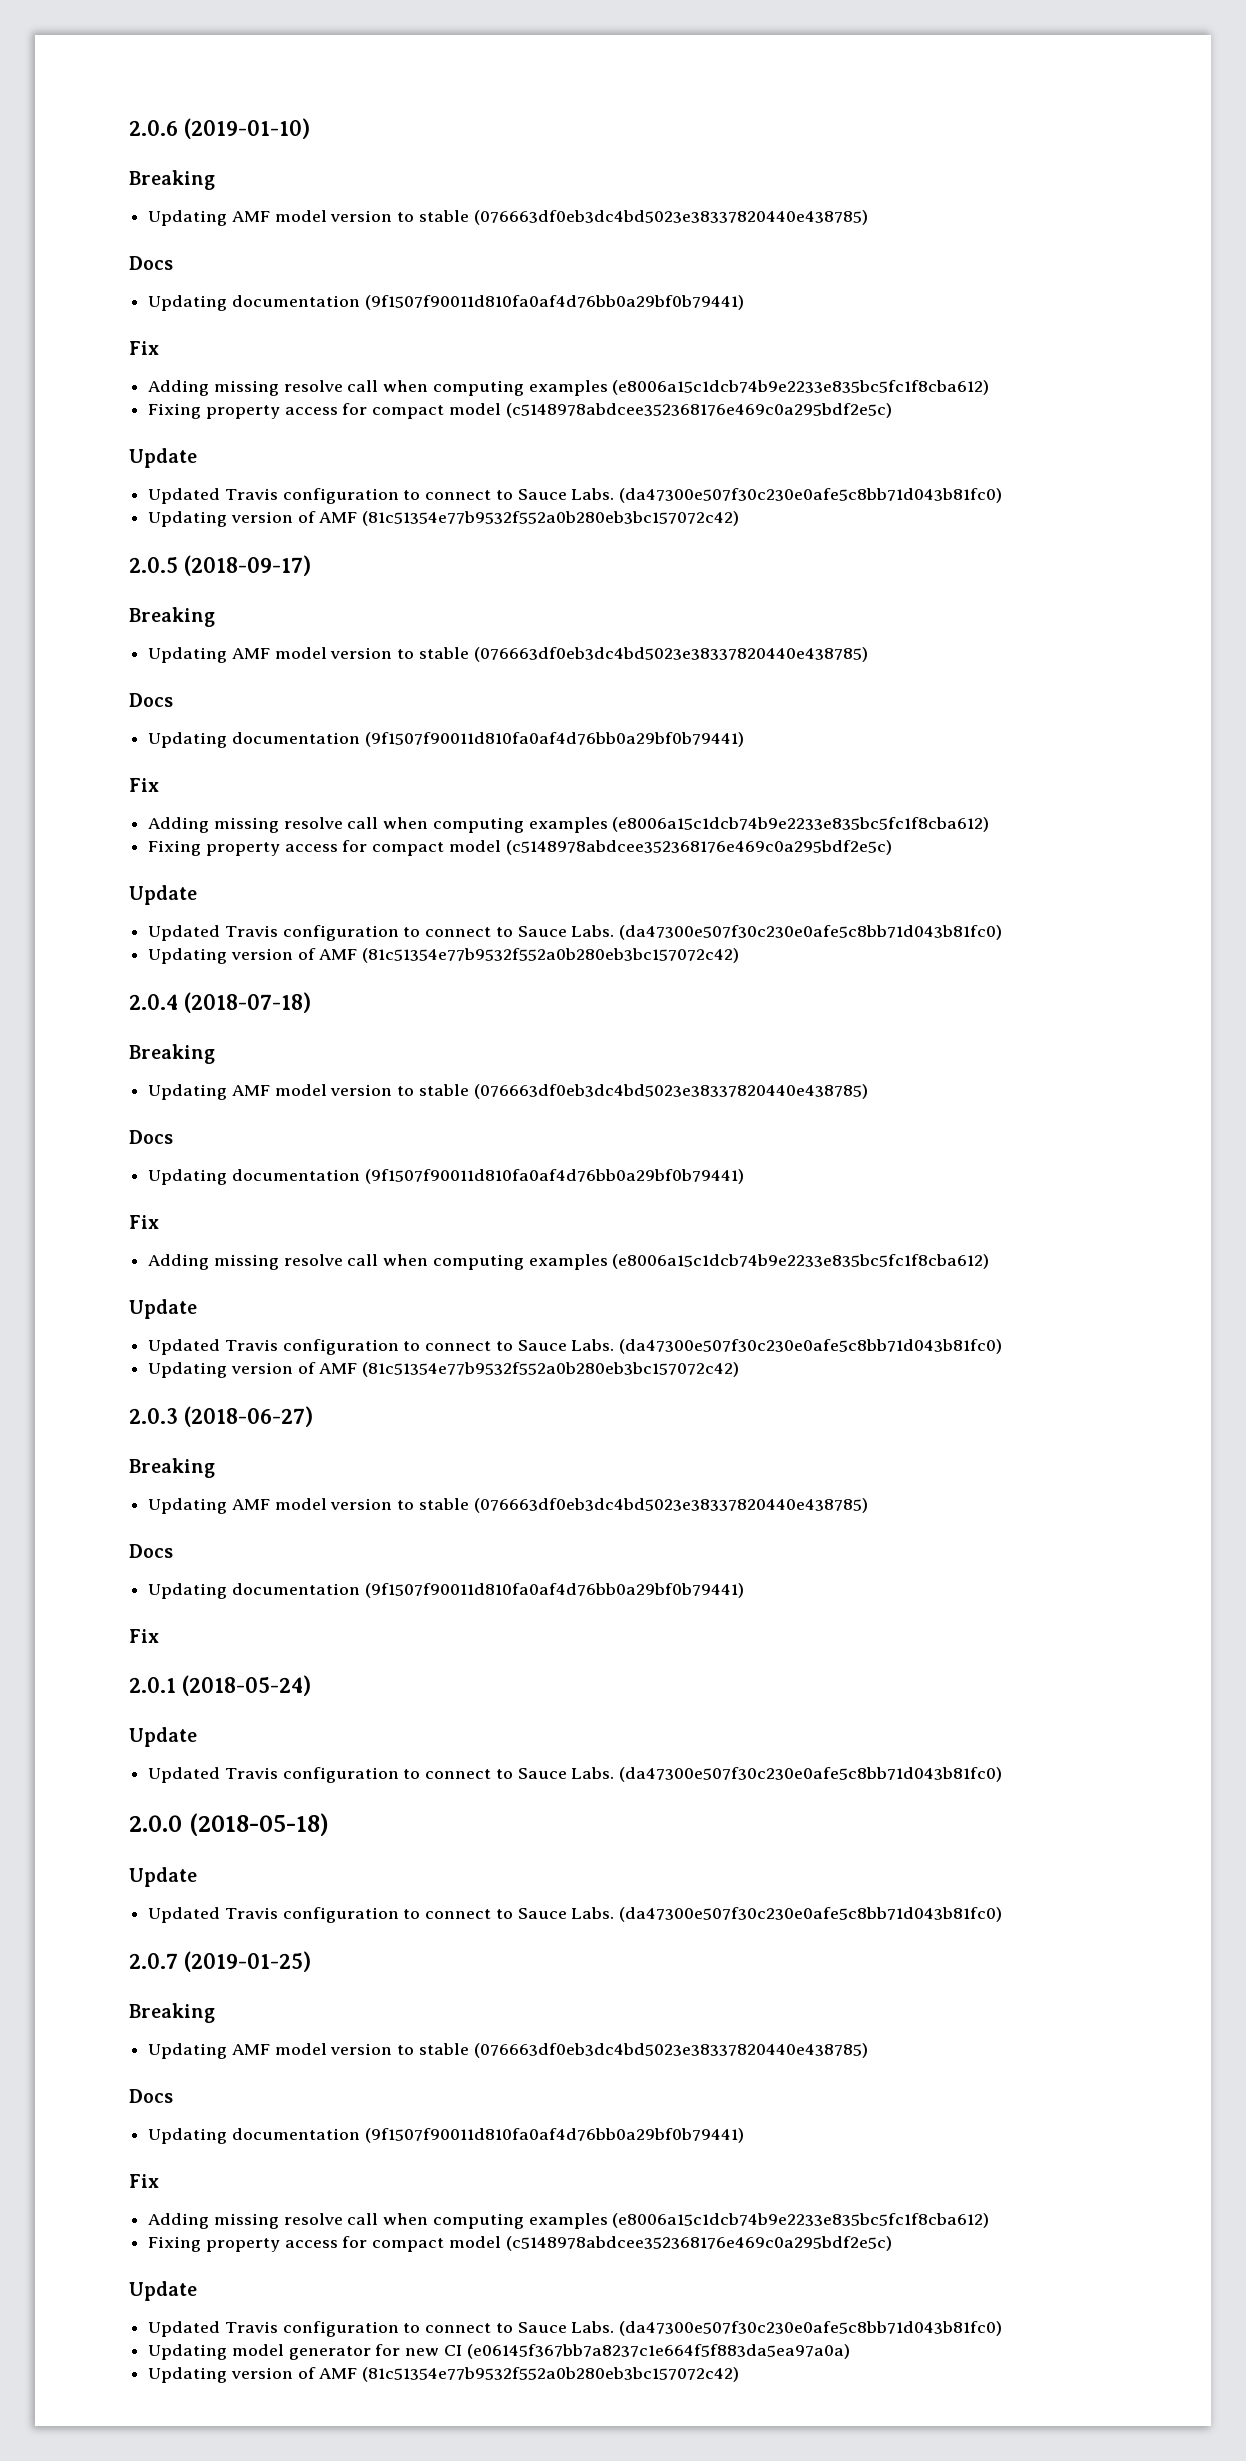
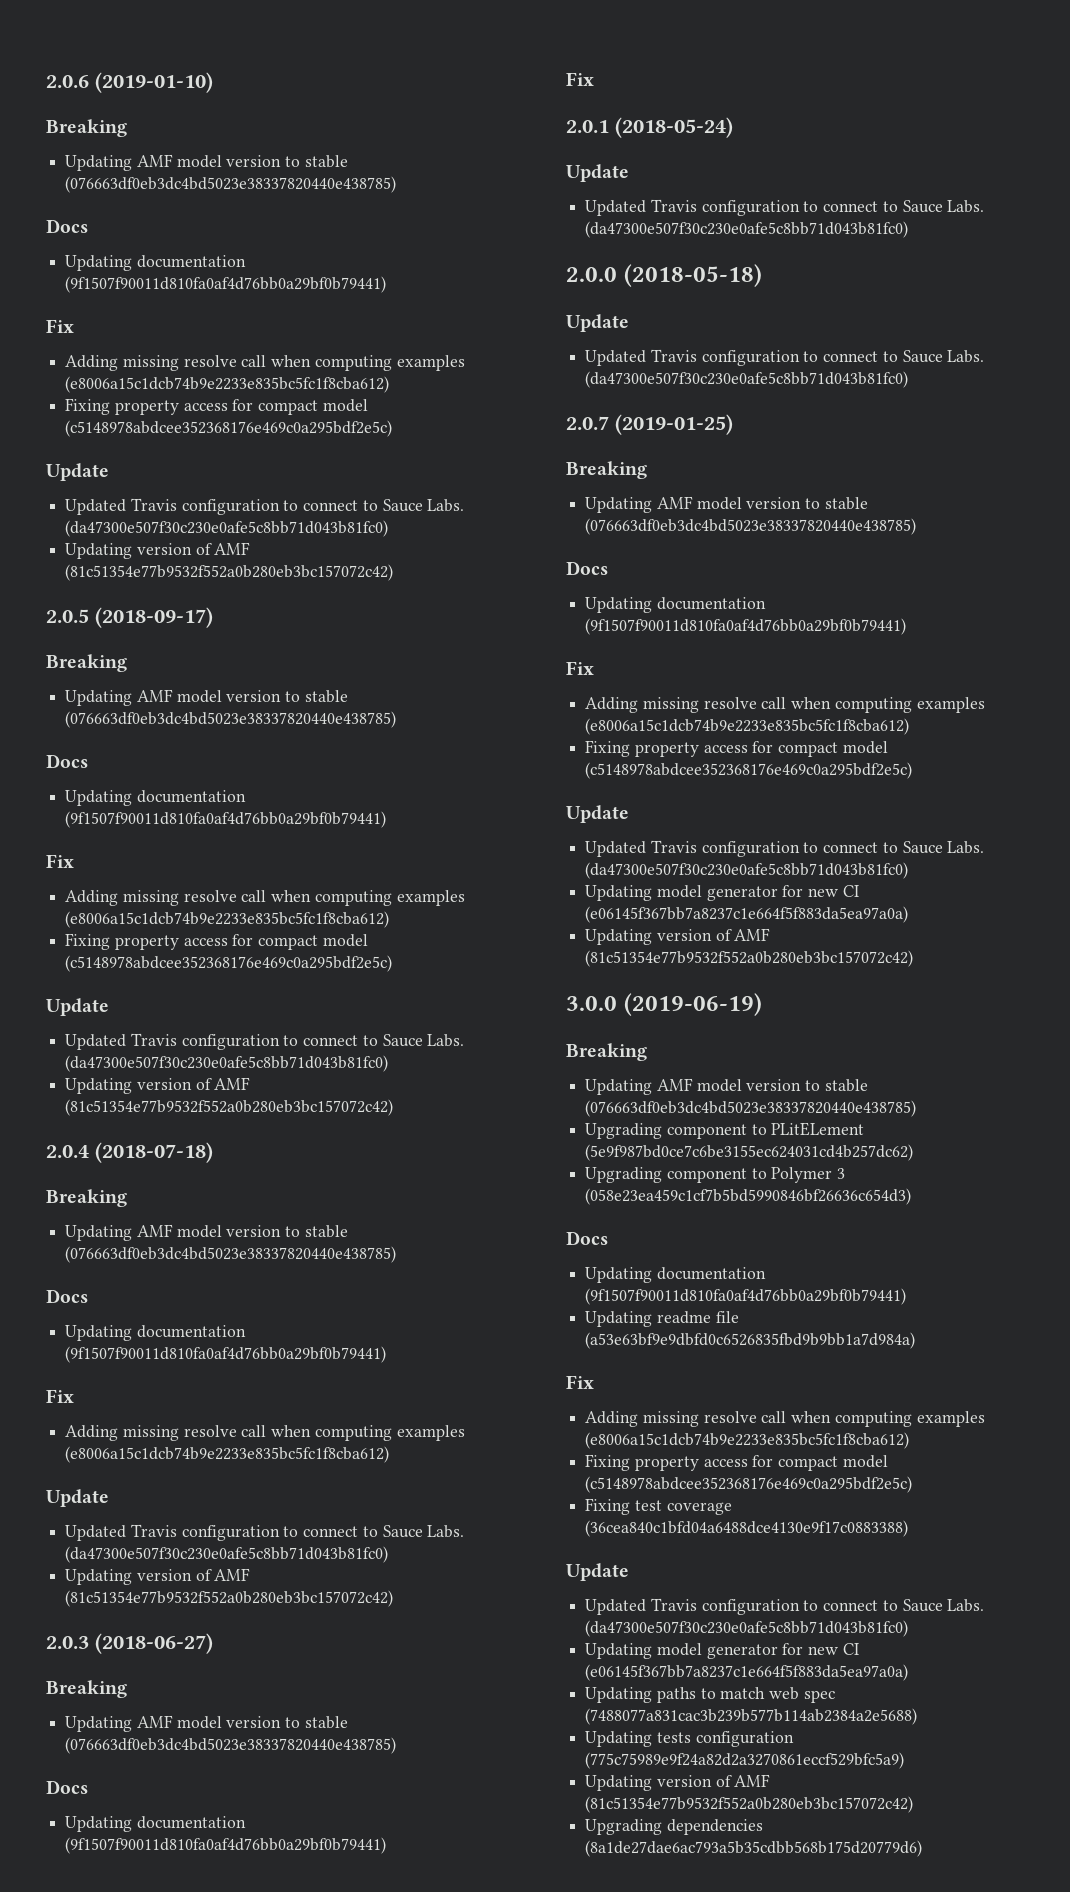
(740, 2374) none -> [566,993,762,1016] [566,1043,647,1061] [585,1078,868,1095] [585,1100,917,1117] [585,1122,865,1139] [585,1144,914,1161] [585,1167,846,1183] [585,1188,912,1205] [566,1231,608,1245] [585,1267,766,1283] [585,1288,907,1305] [585,1311,739,1327] [585,1332,916,1349] [566,1375,594,1389] [585,1411,985,1427] [585,1432,910,1449] [585,1454,888,1471] [585,1476,913,1493] [585,1498,732,1515] [585,1520,909,1537] [566,1563,629,1581] [585,1598,985,1615] [585,1620,909,1637] [585,1643,859,1659] [585,1664,909,1681] [585,1687,835,1703] [585,1708,918,1725] [585,1731,794,1747] [585,1752,905,1769] [585,1774,771,1791] [585,1796,914,1813] [585,1819,763,1835] [585,1840,923,1857] // 3.0.0 (2019-06-19) // Breaking // Updating AMF model version to stable (076663df0eb3dc4bd5023e38337820440e438785) // Upgrading component to PLitELement (5e9f987bd0ce7c6be3155ec624031cd4b257dc62) // Upgrading component to Polymer 3 (058e23ea459c1cf7b5bd5990846bf26636c654d3) // Docs // Updating documentation (9f1507f90011d810fa0af4d76bb0a29bf0b79441) // Updating readme file (a53e63bf9e9dbfd0c6526835fbd9b9bb1a7d984a) // Fix // Adding missing resolve call when computing examples (e8006a15c1dcb74b9e2233e835bc5fc1f8cba612) // Fixing property access for compact model (c5148978abdcee352368176e469c0a295bdf2e5c) // Fixing test coverage (36cea840c1bfd04a6488dce4130e9f17c0883388) // Update // Updated Travis configuration to connect to Sauce Labs. (da47300e507f30c230e0afe5c8bb71d043b81fc0) // Updating model generator for new CI (e06145f367bb7a8237c1e664f5f883da5ea97a0a) // Updating paths to match web spec (7488077a831cac3b239b577b114ab2384a2e5688) // Updating tests configuration (775c75989e9f24a82d2a3270861eccf529bfc5a9) // Updating version of AMF (81c51354e77b9532f552a0b280eb3bc157072c42) // Upgrading dependencies (8a1de27dae6ac793a5b35cdbb568b175d20779d6)

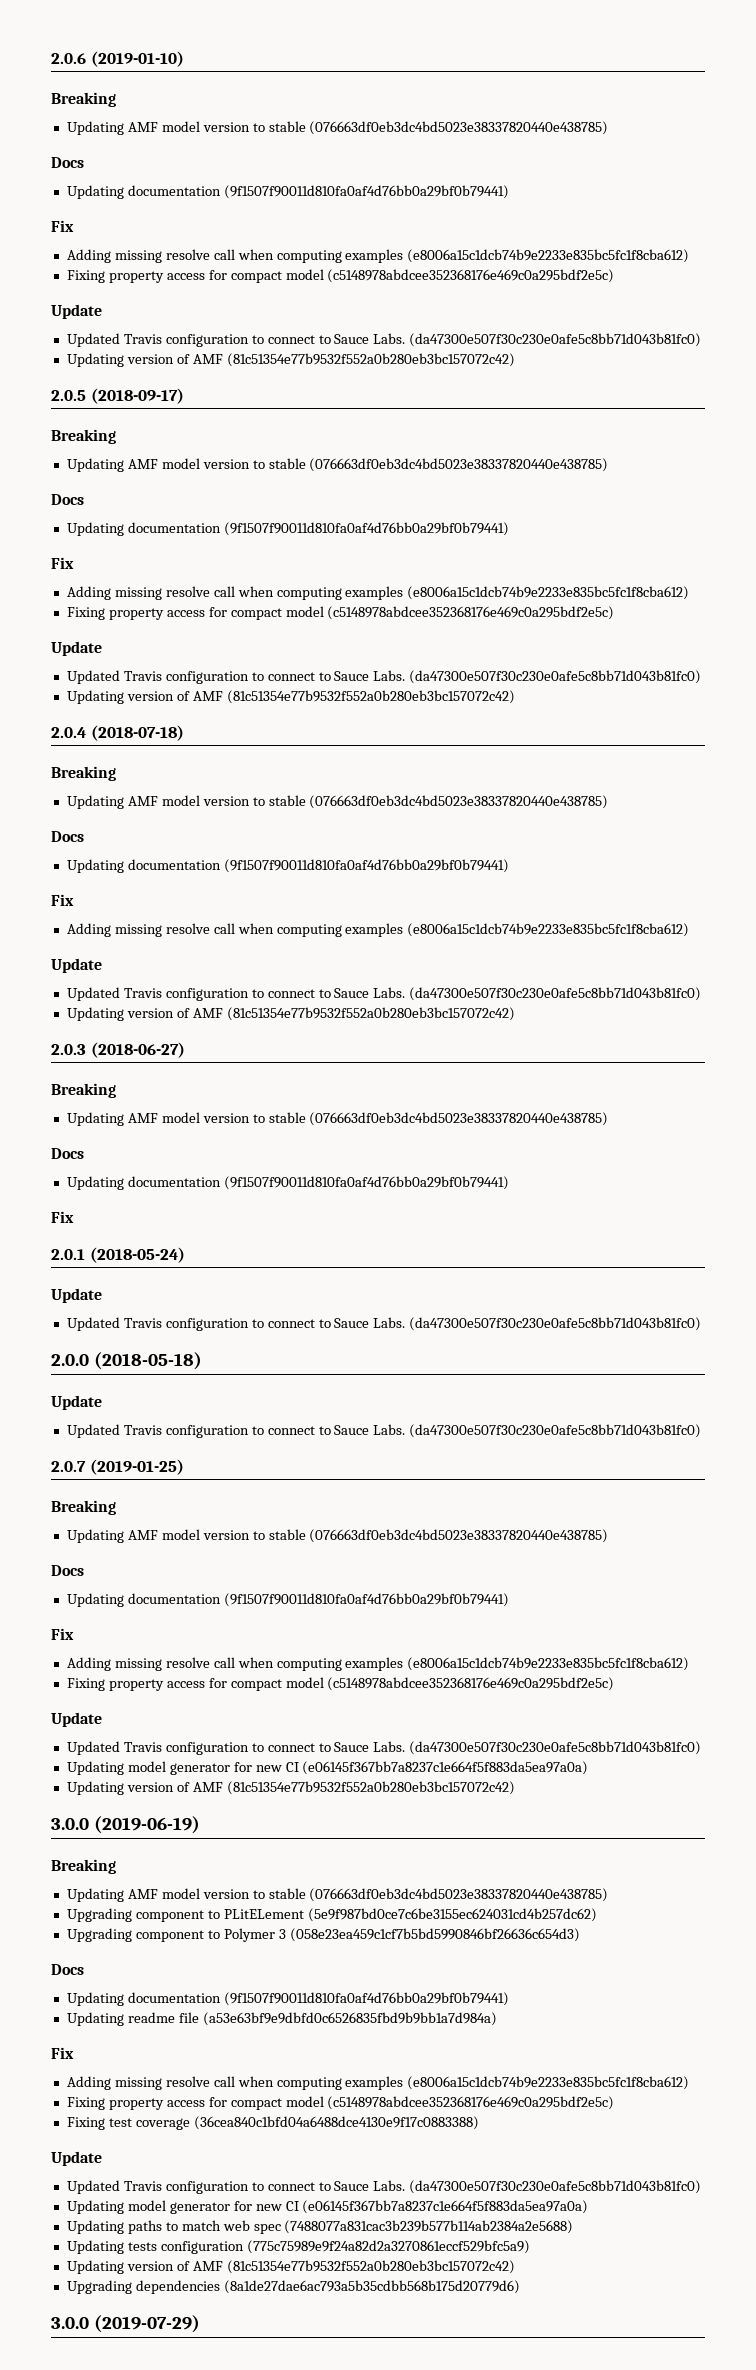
(923, 1848) none -> [51,2315,200,2333] // 3.0.0 (2019-07-29)

